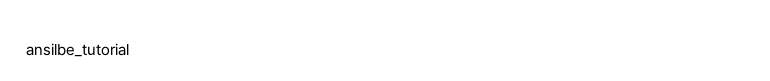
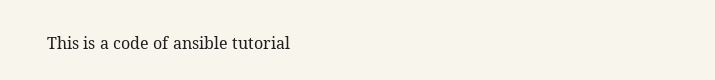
[26,43,129,57] ansilbe_tutorial -> [47,36,290,49] This is a code of ansible tutorial

